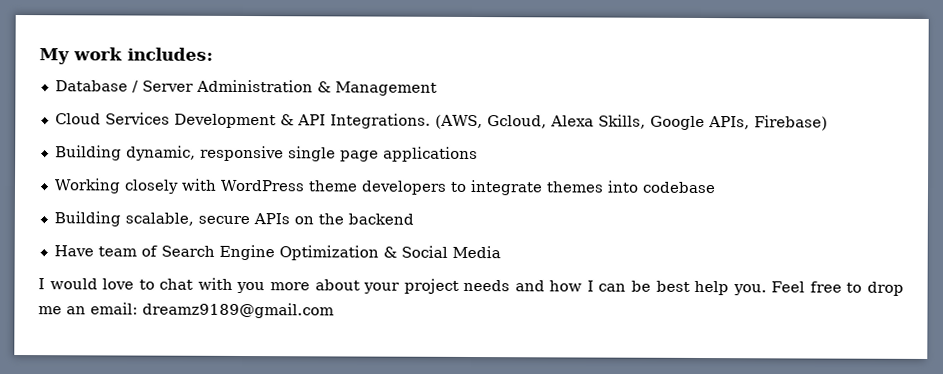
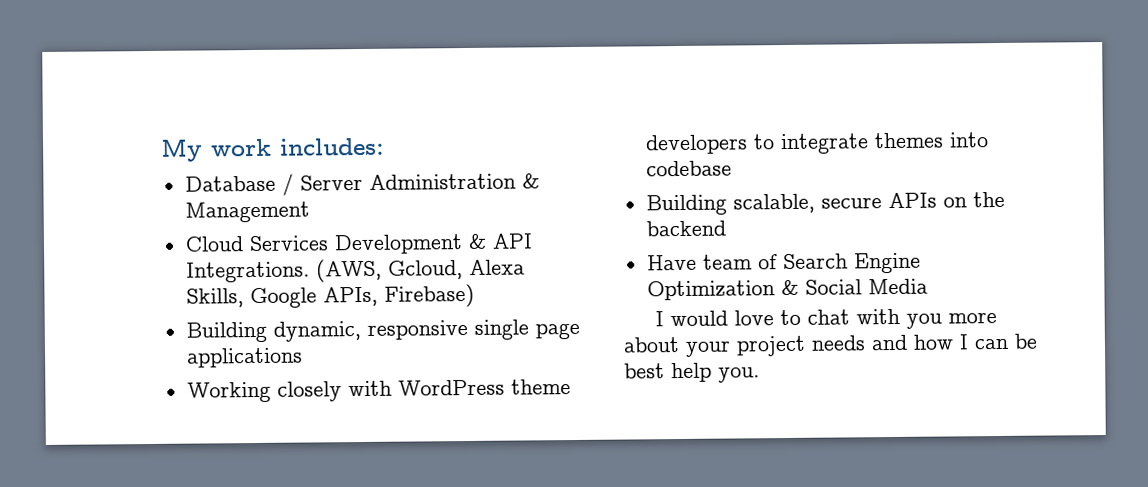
[771,281,905,296] [38,302,334,319] Feel free to drop me an email: dreamz9189@gmail.com -> (760, 375) none

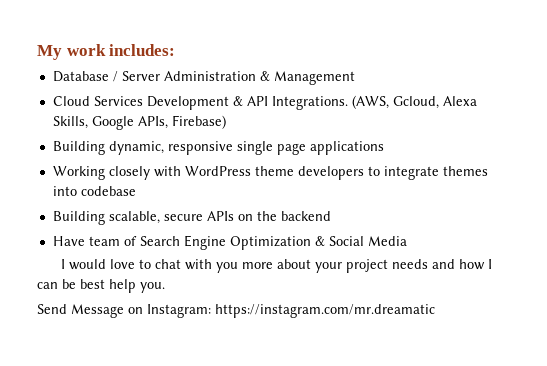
(760, 375) none -> [37,304,435,318] // Send Message on Instagram: https://instagram.com/mr.dreamatic

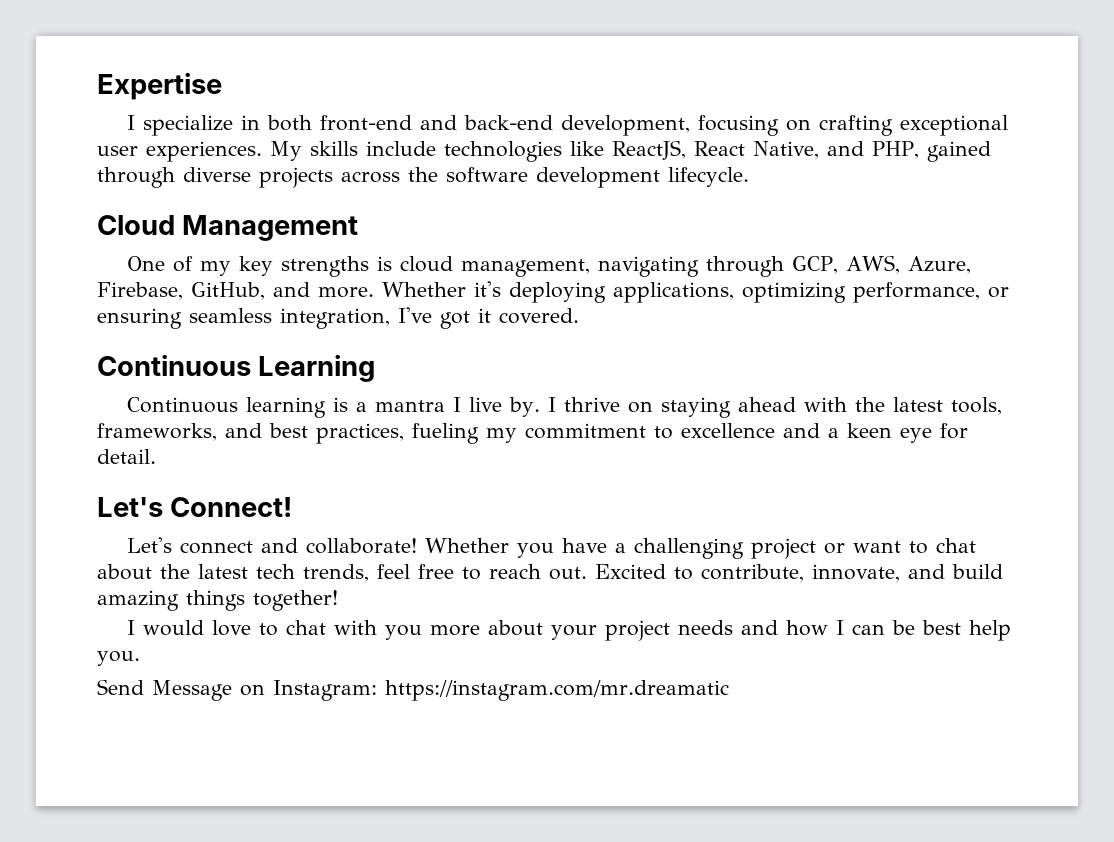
[37,44,176,60] [52,71,355,85] [52,95,477,110] [52,115,226,130] [52,141,384,155] [52,166,488,180] [52,186,136,196] [52,211,331,225] [52,235,407,250] My work includes: // Database / Server Administration & Management // Cloud Services Development & API Integrations. (AWS, Gcloud, Alexa Skills, Google APIs, Firebase) // Building dynamic, responsive single page applications // Working closely with WordPress theme developers to integrate themes into codebase // Building scalable, secure APIs on the backend // Have team of Search Engine Optimization & Social Media -> [97,72,222,100] [126,115,1008,136] [97,140,991,162] [97,167,749,188] [97,215,359,241] [126,255,971,277] [97,281,1009,303] [97,307,579,329] [97,354,376,382] [126,397,1002,418] [97,423,968,444] [97,449,156,464] [97,497,293,517] [126,537,976,559] [97,564,1003,582] [97,590,338,611] Expertise // I specialize in both front-end and back-end development, focusing on crafting exceptional user experiences. My skills include technologies like ReactJS, React Native, and PHP, gained through diverse projects across the software development lifecycle. // Cloud Management // One of my key strengths is cloud management, navigating through GCP, AWS, Azure, Firebase, GitHub, and more. Whether it's deploying applications, optimizing performance, or ensuring seamless integration, I've got it covered. // Continuous Learning // Continuous learning is a mantra I live by. I thrive on staying ahead with the latest tools, frameworks, and best practices, fueling my commitment to excellence and a keen eye for detail. // Let's Connect! // Let's connect and collaborate! Whether you have a challenging project or want to chat about the latest tech trends, feel free to reach out. Excited to contribute, innovate, and build amazing things together!

